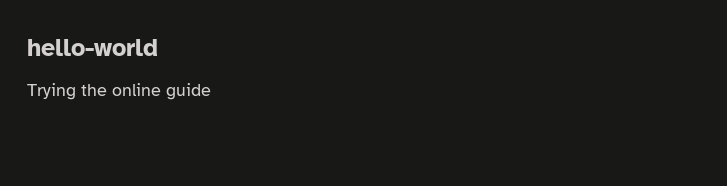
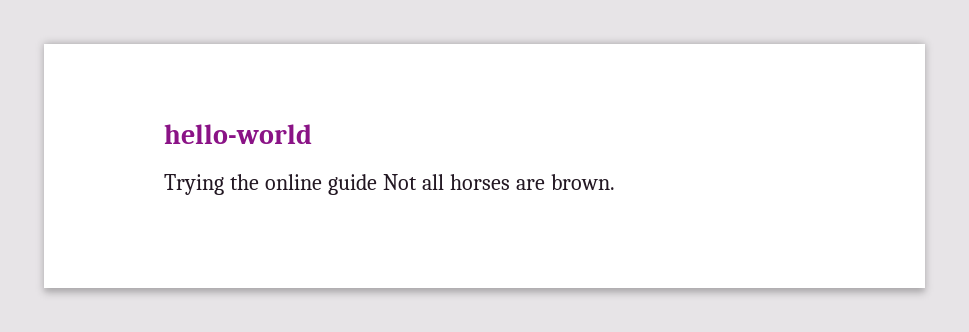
(211, 91) none -> [382,174,615,190] Not all horses are brown.

